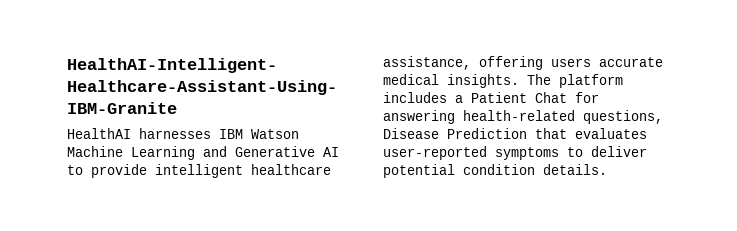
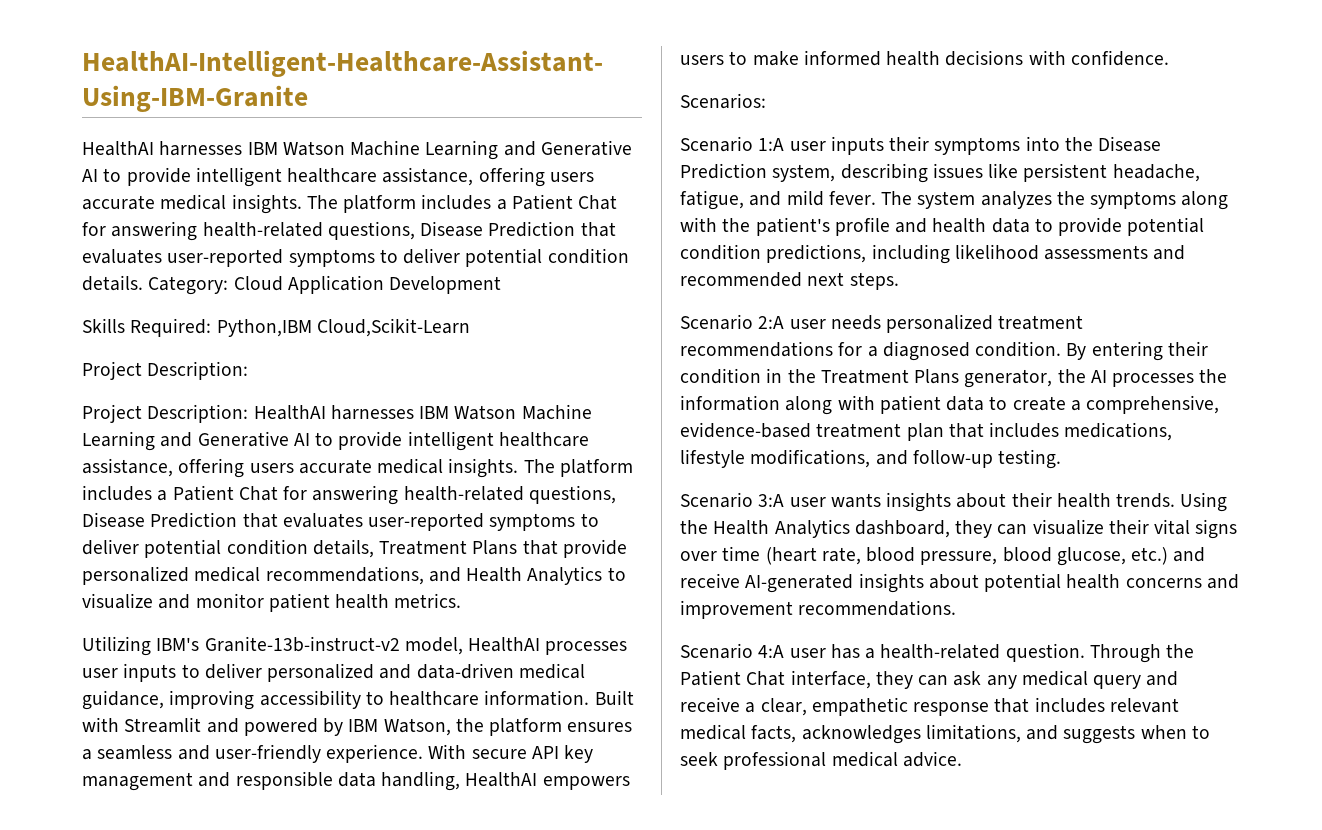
(607, 169) none -> [148,275,502,295] [82,318,470,337] [82,361,249,380] [82,404,592,423] [82,431,589,451] [82,458,633,478] [82,485,616,505] [82,512,599,531] [82,539,627,558] [82,566,626,585] [82,593,462,612] [82,636,628,656] [82,663,585,682] [82,690,634,710] [82,717,633,736] [82,744,594,763] [82,771,630,791] [680,50,1169,66] [680,93,766,109] [680,136,1162,155] [680,163,1200,183] [680,190,1229,210] [680,217,1205,236] [680,244,1186,264] [680,272,899,290] [680,314,1084,333] [680,341,1208,361] [680,368,1228,388] [680,395,1220,415] [680,422,1173,441] [680,449,1062,469] [680,492,1228,512] [680,519,1238,539] [680,546,1206,566] [680,573,1239,593] [680,600,957,619] [680,643,1195,663] [680,670,1179,689] [680,697,1179,716] [680,724,1210,744] [680,751,962,770] Category: Cloud Application Development // Skills Required: Python,IBM Cloud,Scikit-Learn // Project Description: // Project Description: HealthAI harnesses IBM Watson Machine Learning and Generative AI to provide intelligent healthcare assistance, offering users accurate medical insights. The platform includes a Patient Chat for answering health-related questions, Disease Prediction that evaluates user-reported symptoms to deliver potential condition details, Treatment Plans that provide personalized medical recommendations, and Health Analytics to visualize and monitor patient health metrics. // Utilizing IBM's Granite-13b-instruct-v2 model, HealthAI processes user inputs to deliver personalized and data-driven medical guidance, improving accessibility to healthcare information. Built with Streamlit and powered by IBM Watson, the platform ensures a seamless and user-friendly experience. With secure API key management and responsible data handling, HealthAI empowers users to make informed health decisions with confidence. // Scenarios: // Scenario 1:A user inputs their symptoms into the Disease Prediction system, describing issues like persistent headache, fatigue, and mild fever. The system analyzes the symptoms along with the patient's profile and health data to provide potential condition predictions, including likelihood assessments and recommended next steps. // Scenario 2:A user needs personalized treatment recommendations for a diagnosed condition. By entering their condition in the Treatment Plans generator, the AI processes the information along with patient data to create a comprehensive, evidence-based treatment plan that includes medications, lifestyle modifications, and follow-up testing. // Scenario 3:A user wants insights about their health trends. Using the Health Analytics dashboard, they can visualize their vital signs over time (heart rate, blood pressure, blood glucose, etc.) and receive AI-generated insights about potential health concerns and improvement recommendations. // Scenario 4:A user has a health-related question. Through the Patient Chat interface, they can ask any medical query and receive a clear, empathetic response that includes relevant medical facts, acknowledges limitations, and suggests when to seek professional medical advice.

